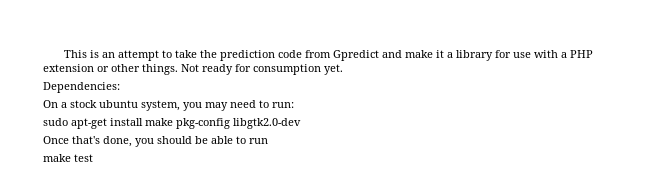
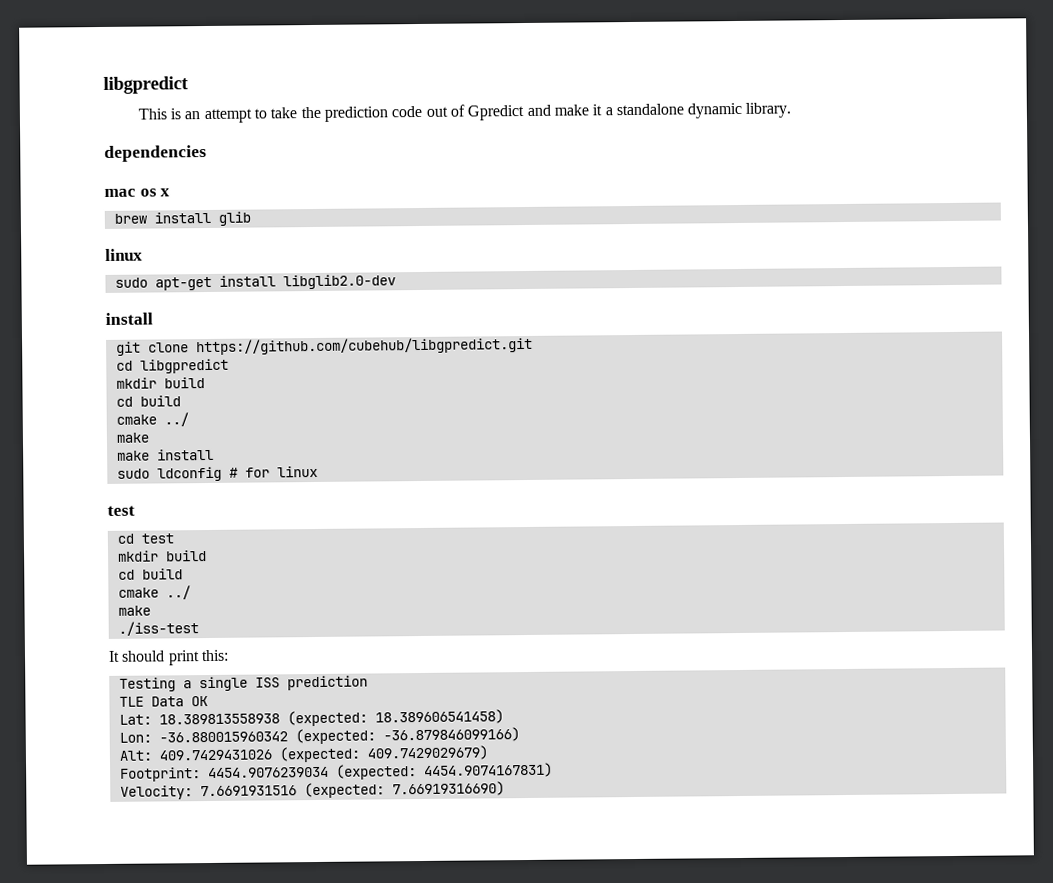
(64, 54) none -> [103,76,189,94] libgpredict //
[305,50,332,58] from -> [425,104,465,117] out of
[456,50,594,61] [43,64,343,75] [43,82,120,93] [43,100,294,111] [43,118,301,129] [43,136,268,147] [43,154,93,162] library for use with a PHP extension or other things. Not ready for consumption yet. // Dependencies: // On a stock ubuntu system, you may need to run: // sudo apt-get install make pkg-config libgtk2.0-dev // Once that's done, you should be able to run // make test -> [615,102,792,119] [104,145,207,162] [104,188,171,197] [113,211,251,226] [105,248,143,261] [114,274,396,291] [105,312,153,325] [115,336,533,356] [115,358,229,374] [115,377,205,389] [115,395,181,407] [115,412,189,427] [115,432,149,443] [116,448,214,461] [116,465,318,482] [107,505,135,516] [116,533,174,544] [117,550,207,562] [117,568,183,580] [117,585,191,600] [117,605,151,616] [117,621,199,636] [108,649,229,666] [118,675,368,692] [118,696,208,707] [118,709,504,727] [118,727,520,745] [118,745,488,763] [119,762,553,782] [119,781,505,800] standalone dynamic library. // dependencies // mac os x // brew install glib // linux // sudo apt-get install libglib2.0-dev // install // git clone https://github.com/cubehub/libgpredict.git // cd libgpredict // mkdir build // cd build // cmake ../ // make // make install // sudo ldconfig # for linux // test // cd test // mkdir build // cd build // cmake ../ // make // ./iss-test // It should print this: // Testing a single ISS prediction // TLE Data OK // Lat: 18.389813558938 (expected: 18.389606541458) // Lon: -36.880015960342 (expected: -36.879846099166) // Alt: 409.7429431026 (expected: 409.7429029679) // Footprint: 4454.9076239034 (expected: 4454.9074167831) // Velocity: 7.6691931516 (expected: 7.66919316690)

